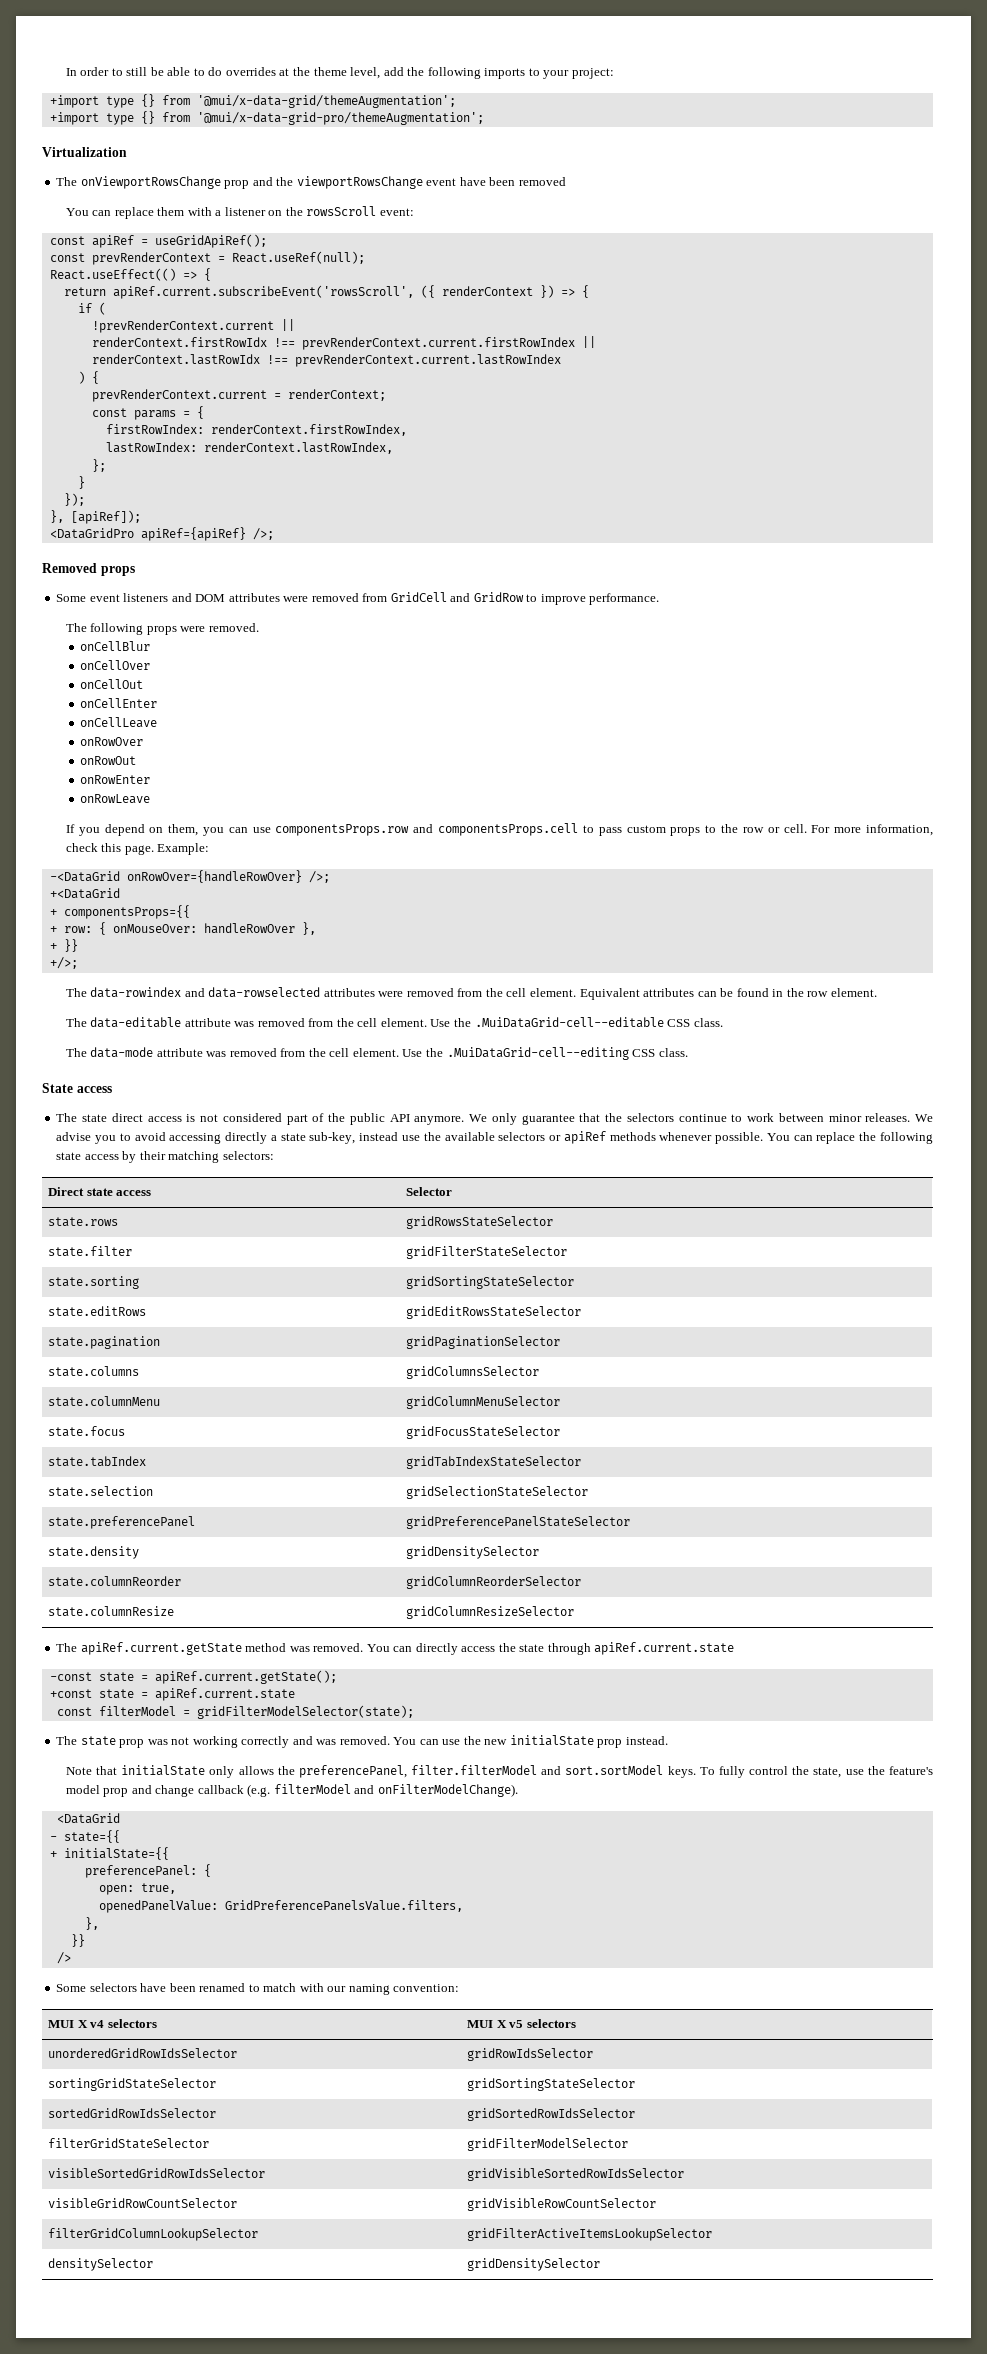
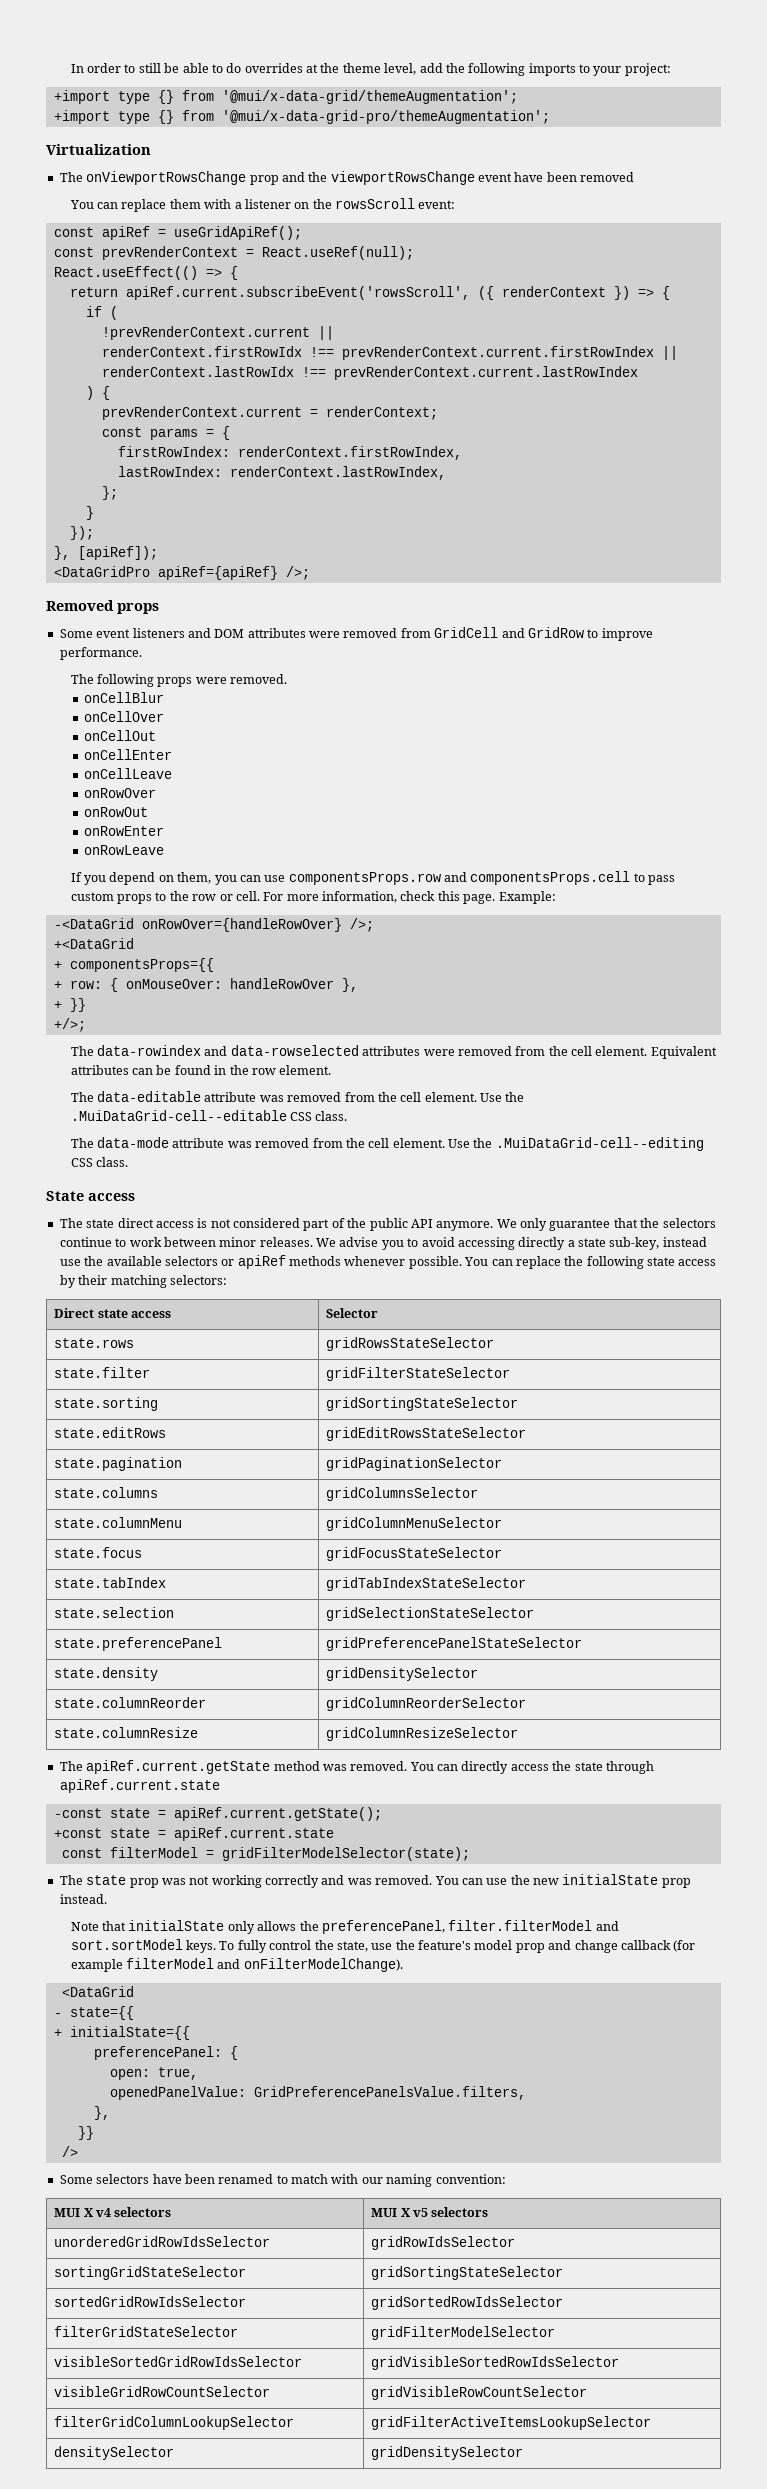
[247,1784,271,1797] (e.g. -> [673,1940,696,1952] [70,1959,123,1972] (for example

